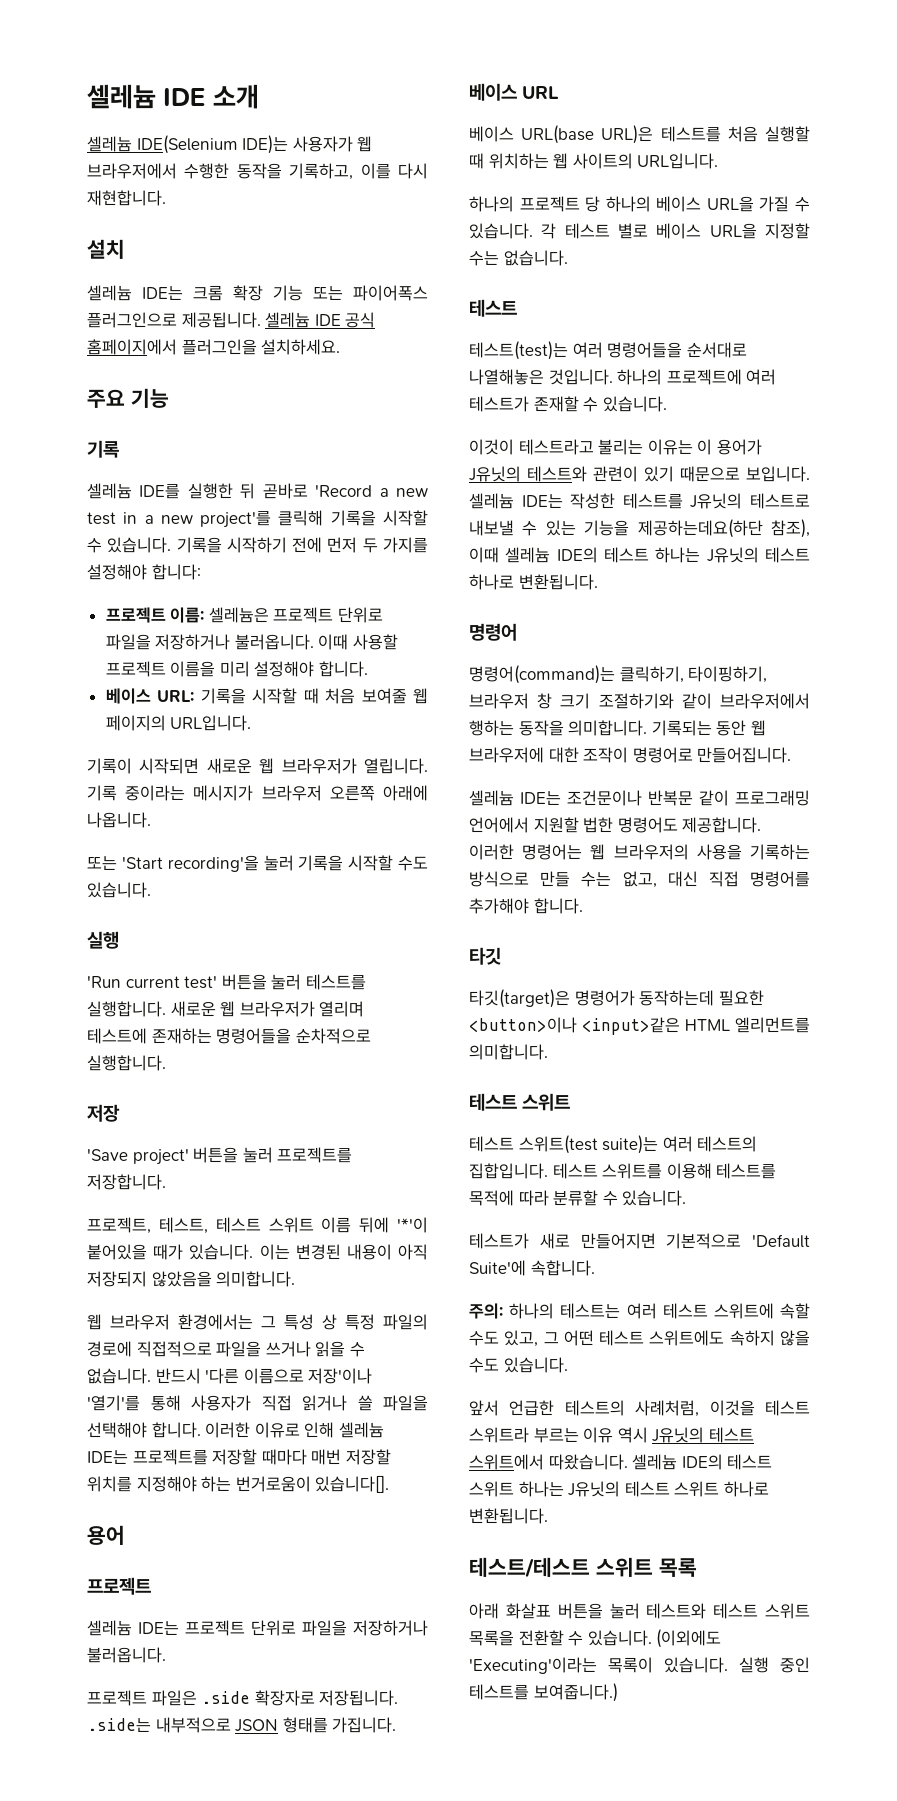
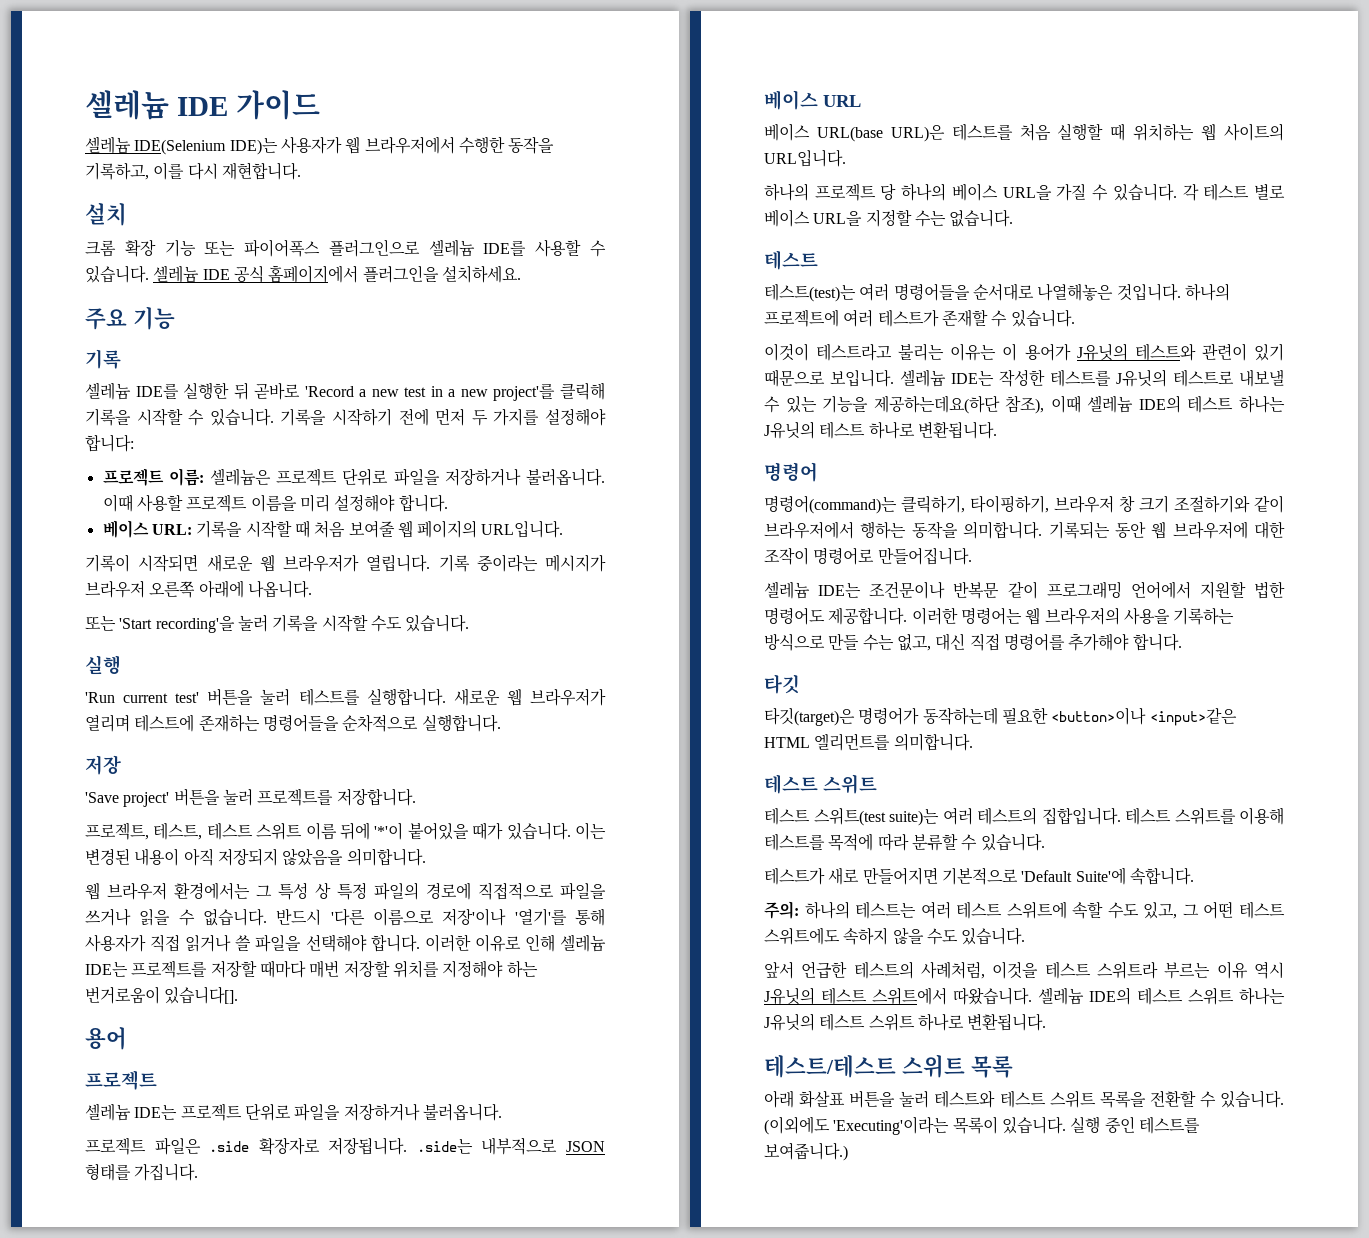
[87,84,260,109] 셀레늄 IDE 소개 -> [85,90,320,120] 셀레늄 IDE 가이드
[87,285,183,301] 셀레늄 IDE는 -> (127, 214) none
[181,312,261,328] 제공됩니다. -> [428,239,606,257] [85,265,149,283] 셀레늄 IDE를 사용할 수 있습니다.

